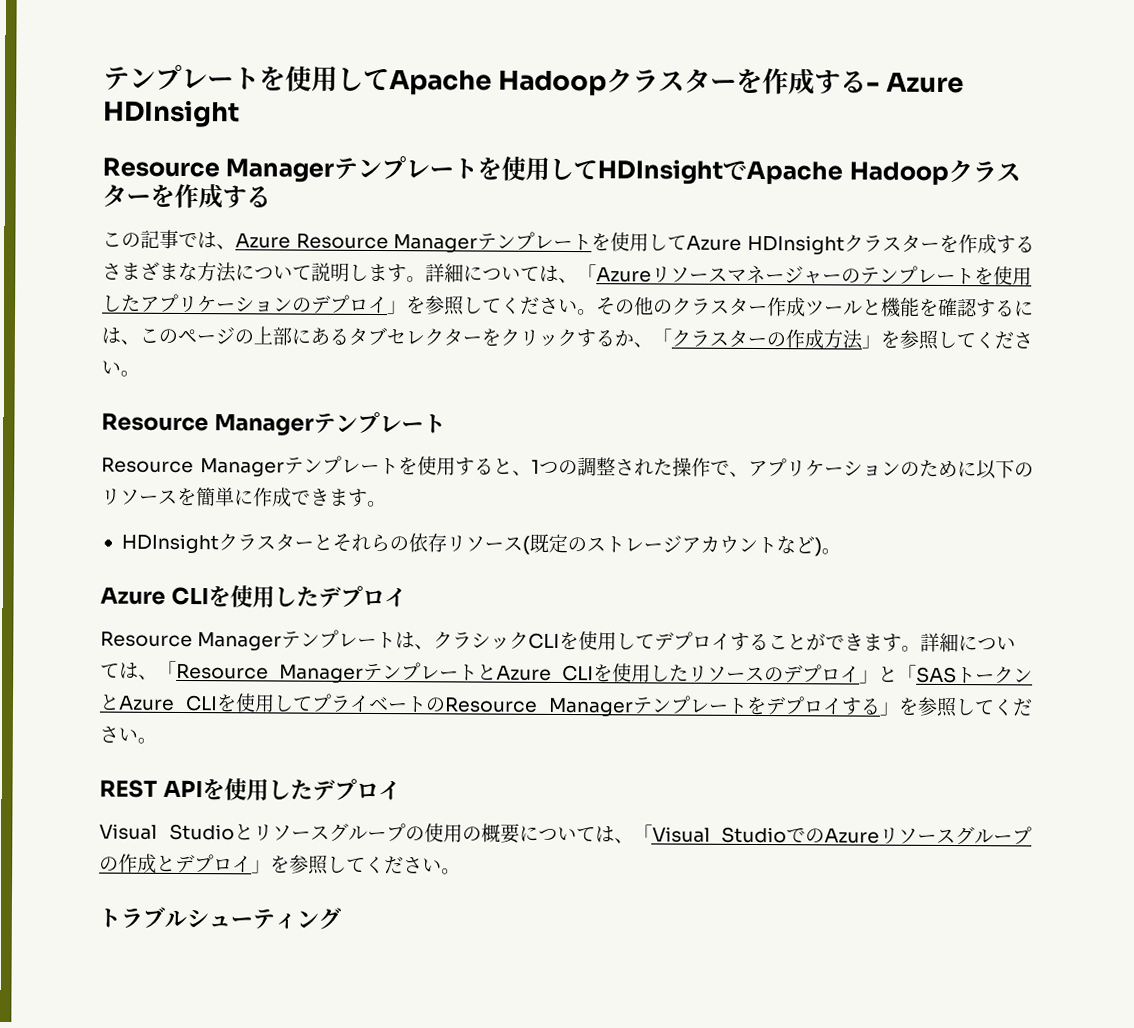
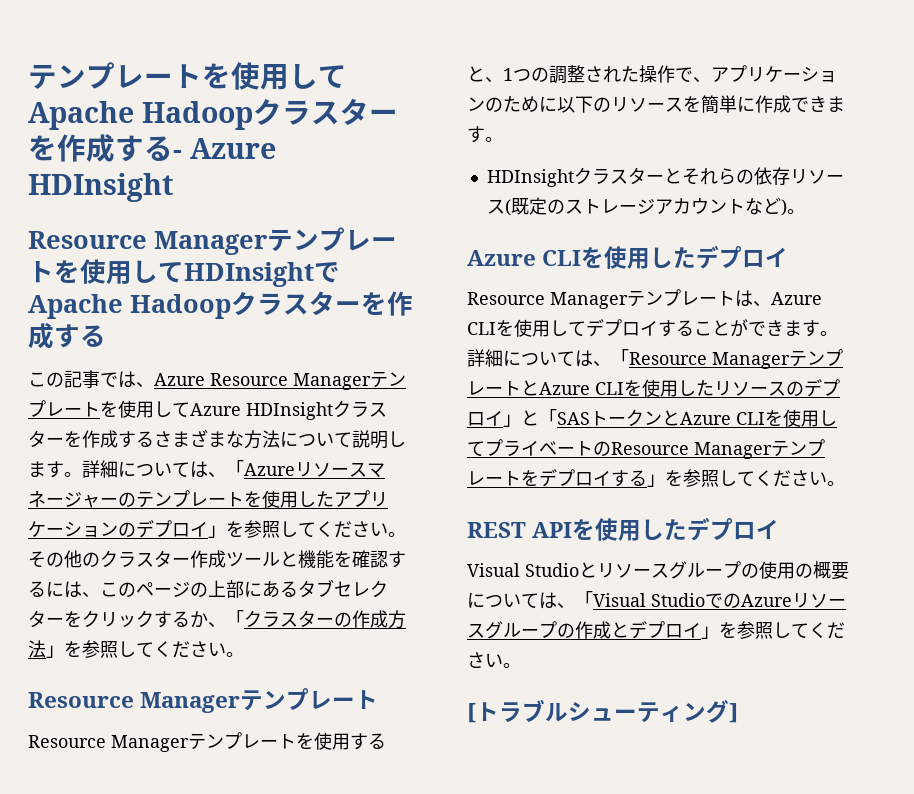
[433,631,530,650] クラシック -> [771,292,822,305] Azure
(461, 871) none -> [467,703,476,723] [
(341, 918) none -> [729,703,738,723] ]

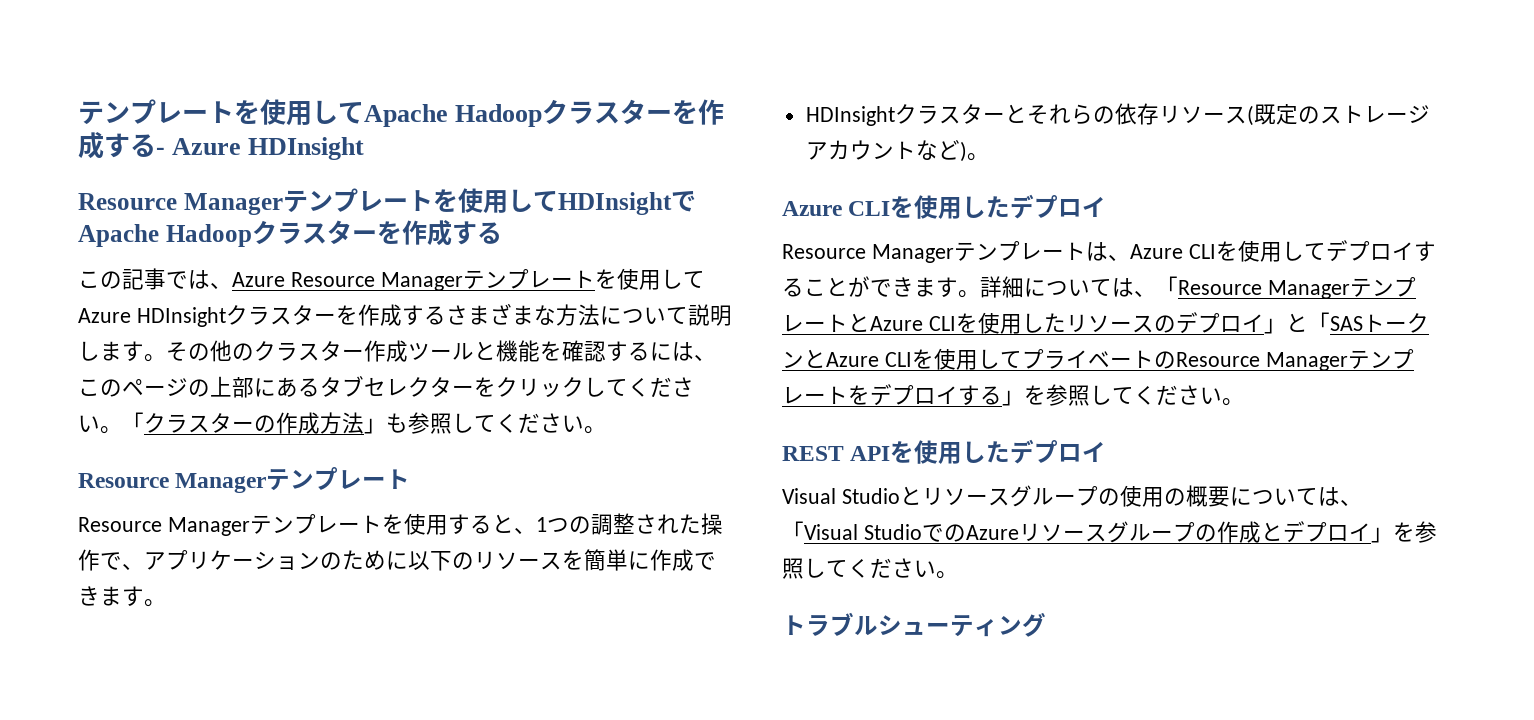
[82,460,385,478] [28,490,388,508] [28,520,406,538] 詳細については、「Azureリソースマネージャーのテンプレートを使用したアプリケーションのデプロイ」を参照してください。 -> (166, 358) none
[154,611,226,628] するか、 -> [584,377,694,397] [78,415,122,434] してください。
[64,641,82,657] を -> [386,413,408,433] も
[467,703,476,723] [ -> (958, 575) none
[729,703,738,723] ] -> (1046, 624) none

